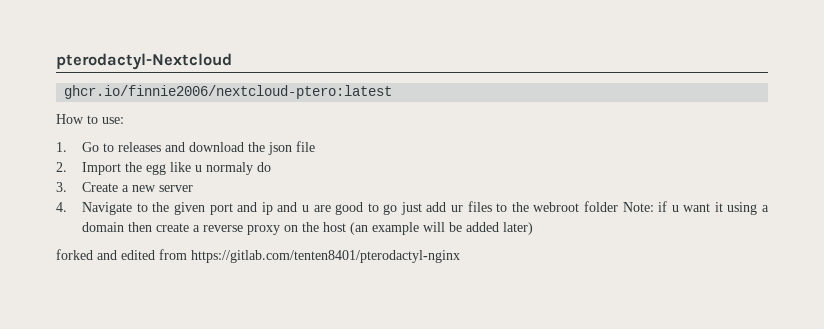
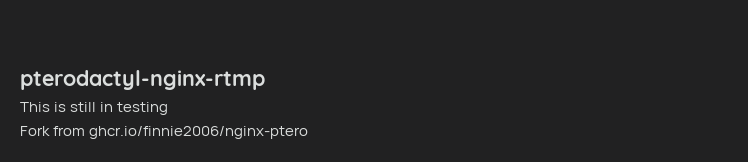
[56,53,232,70] [64,85,393,99] [56,114,124,124] [56,141,316,155] [56,162,272,175] [56,182,194,192] [56,201,769,215] [82,222,534,235] [56,249,460,263] pterodactyl-Nextcloud // ghcr.io/finnie2006/nextcloud-ptero:latest // How to use: // 1. Go to releases and download the json file // 2. Import the egg like u normaly do // 3. Create a new server // 4. Navigate to the given port and ip and u are good to go just add ur files to the webroot folder Note: if u want it using a domain then create a reverse proxy on the host (an example will be added later) // forked and edited from https://gitlab.com/tenten8401/pterodactyl-nginx -> [20,70,265,90] [20,102,169,115] [20,126,309,139] pterodactyl-nginx-rtmp // This is still in testing // Fork from ghcr.io/finnie2006/nginx-ptero

